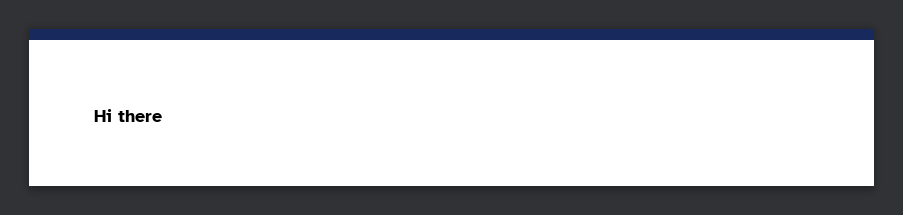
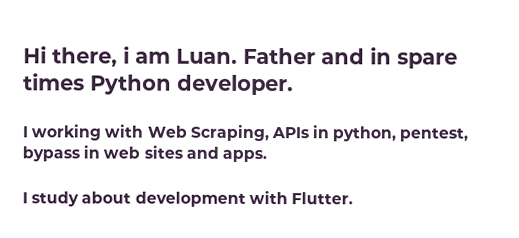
[118,110,162,122] there -> [52,46,458,69] [23,73,294,96] [22,124,469,142] [22,145,267,163] [22,190,353,207] there, i am Luan. Father and in spare times Python developer. // I working with Web Scraping, APIs in python, pentest, bypass in web sites and apps. // I study about development with Flutter.

